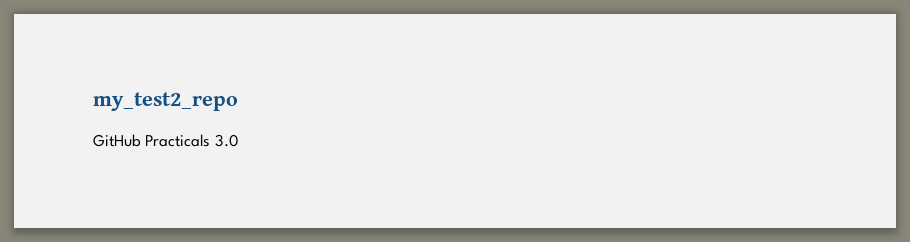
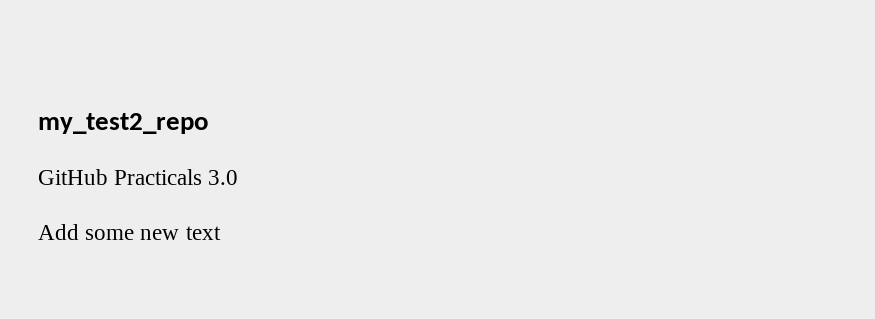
(239, 140) none -> [38,224,221,240] // Add some new text

